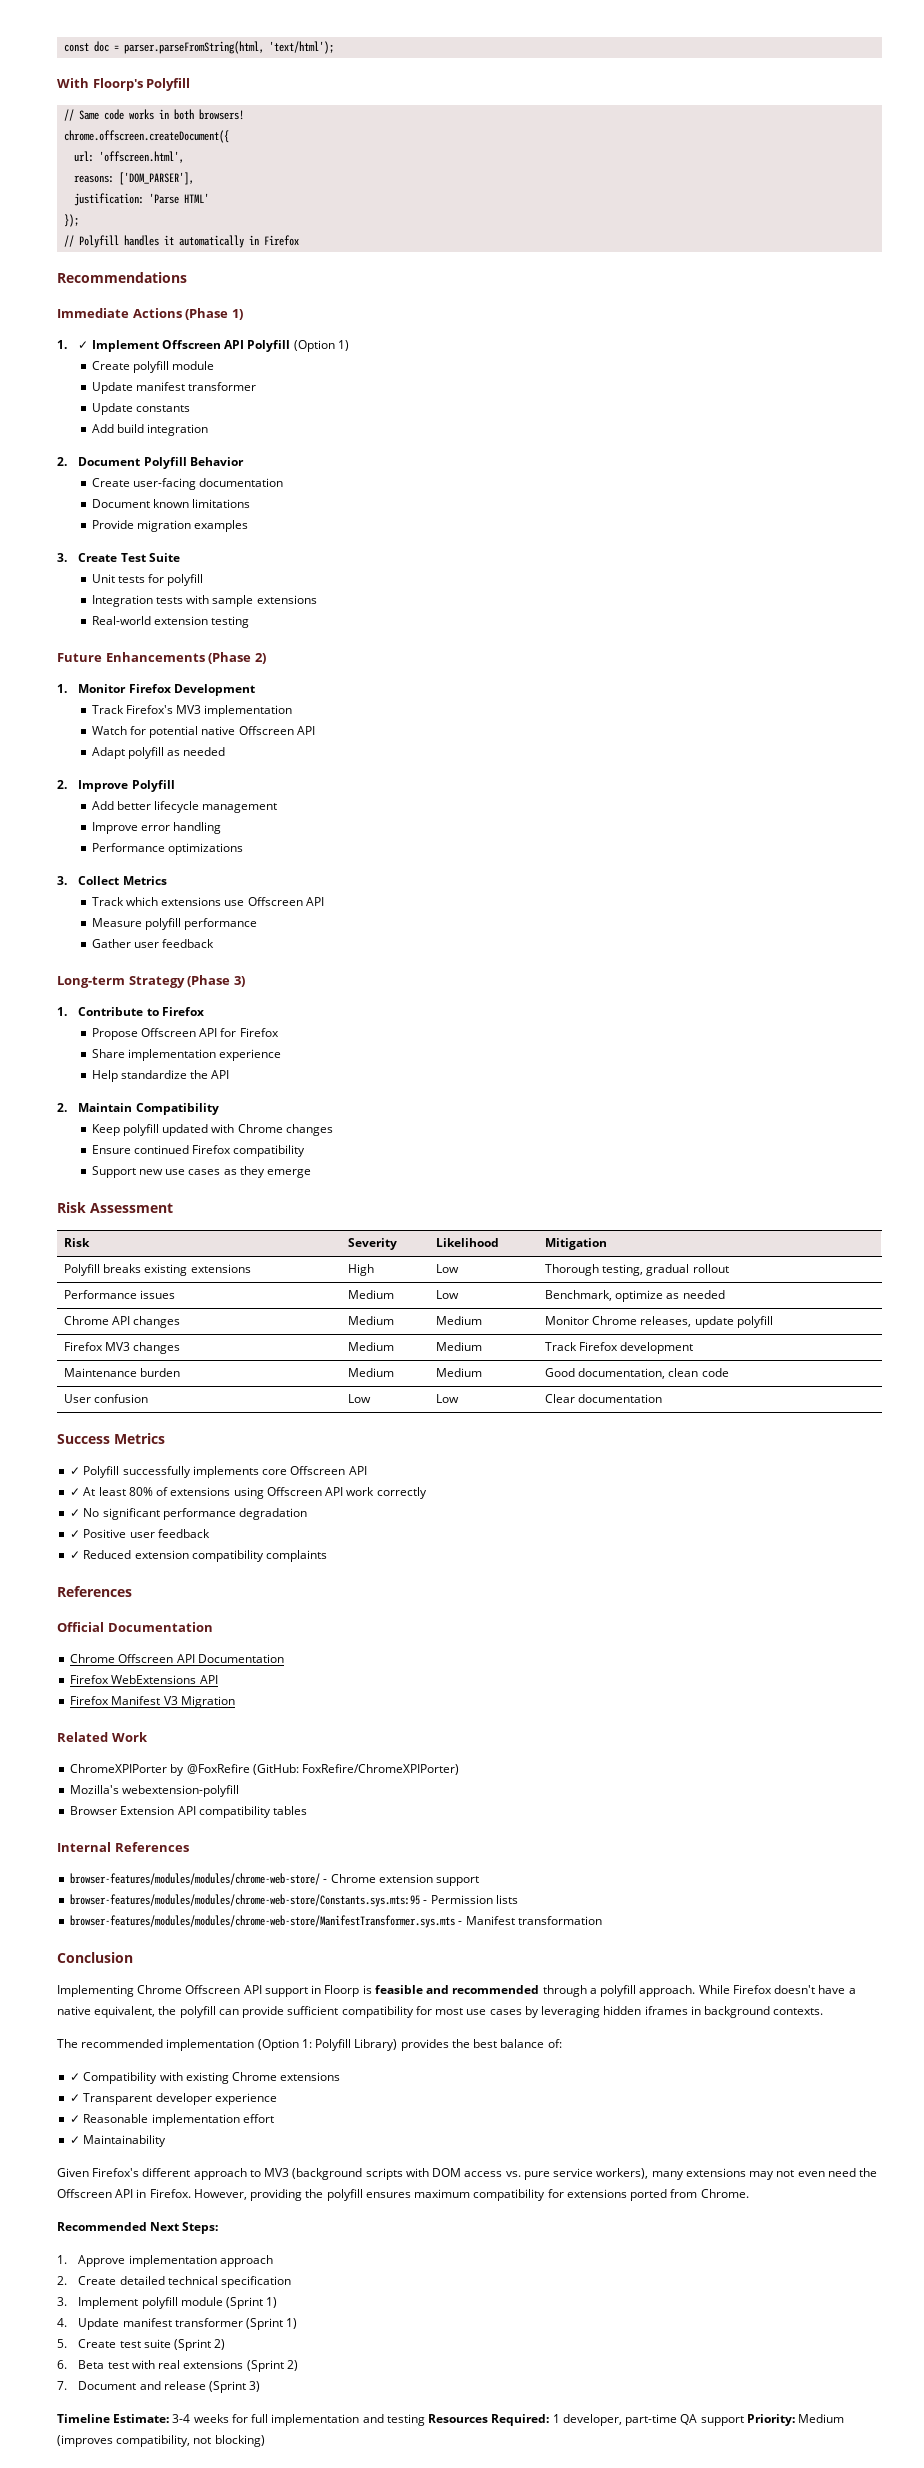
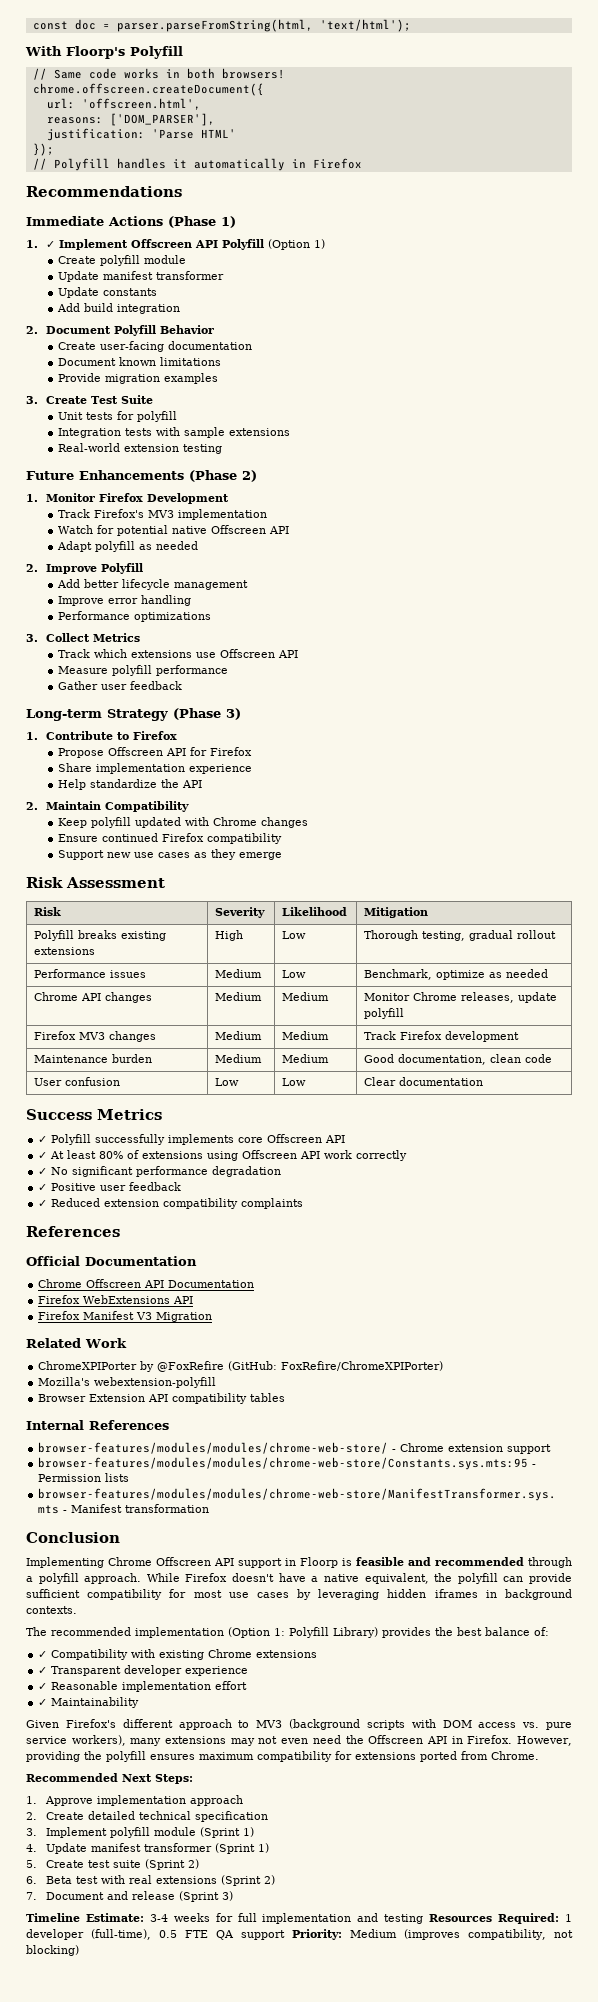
[562,2414,678,2426] developer, part-time -> [26,1929,209,1940] developer (full-time), 0.5 FTE

